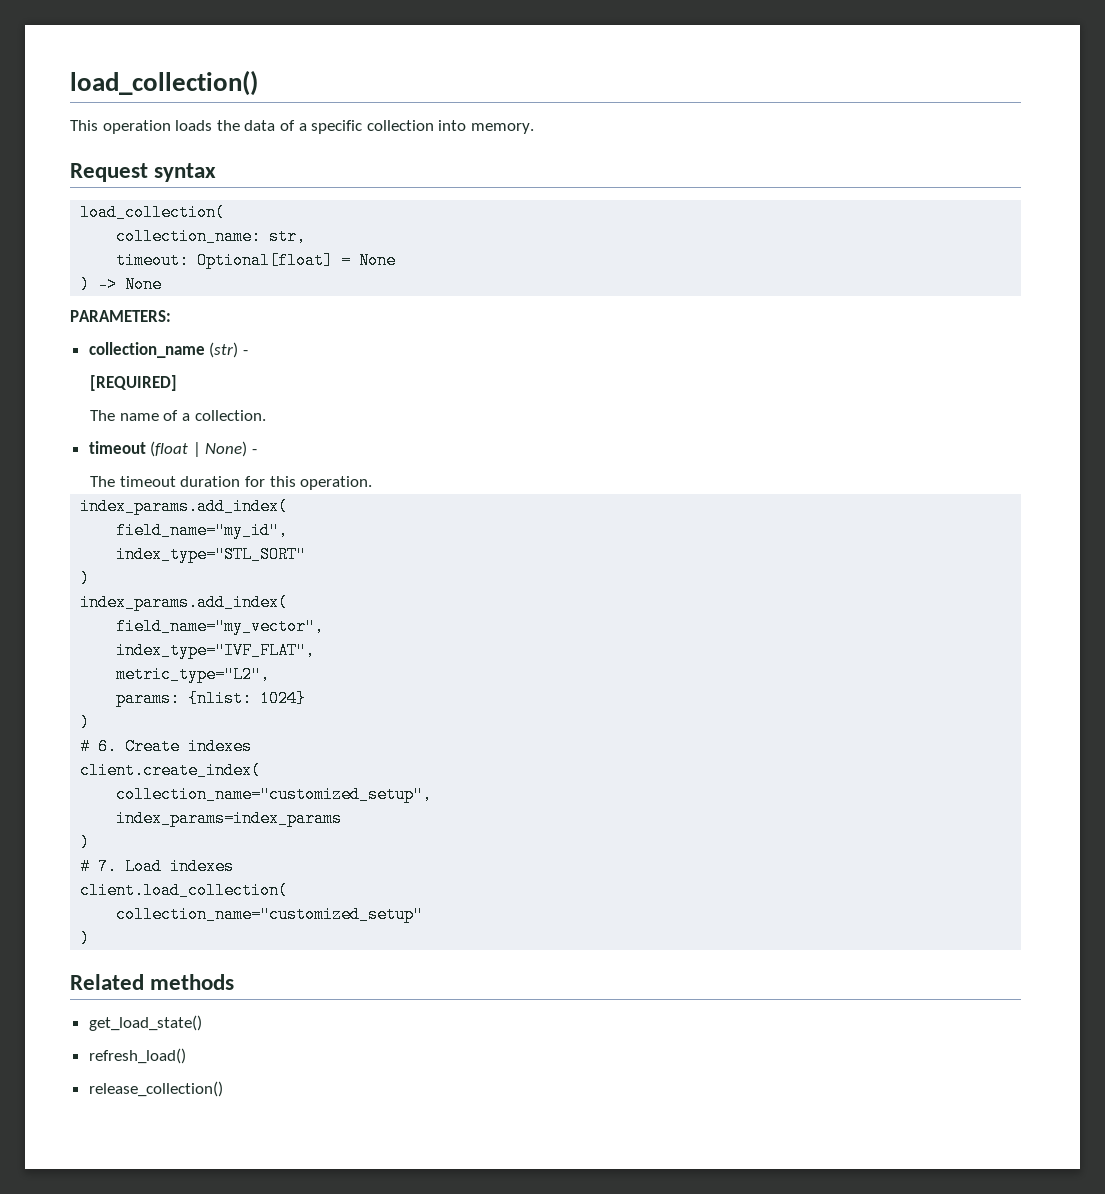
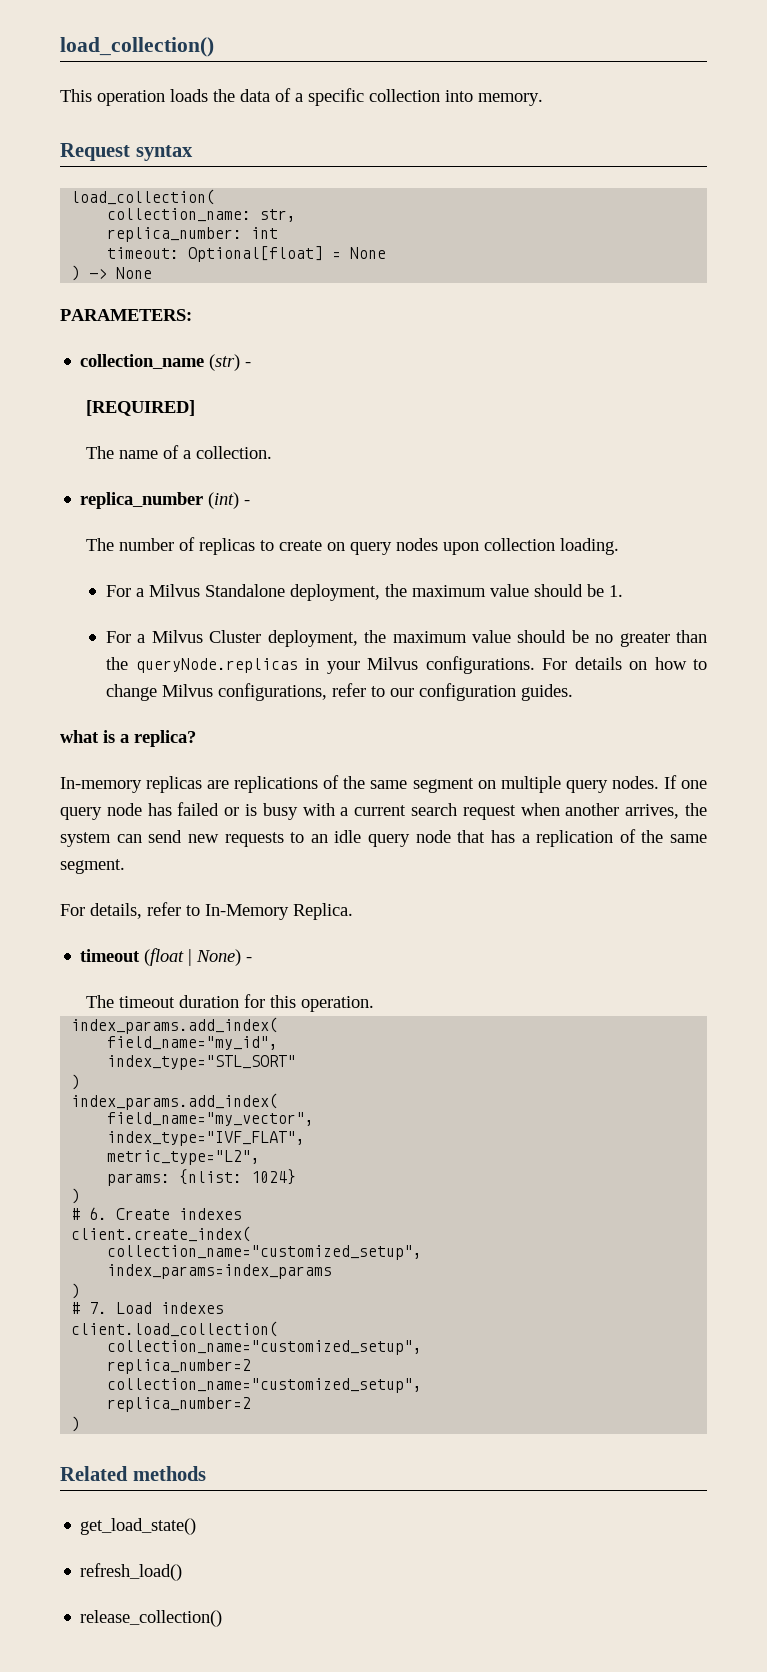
(307, 236) none -> [107,227,279,242] // replica_number: int
(266, 415) none -> [80,492,251,509] [85,537,619,555] [106,584,624,601] [106,630,707,647] [106,656,707,674] [106,683,574,701] [60,730,196,747] [60,775,708,793] [60,802,707,820] [60,829,707,847] [60,859,125,874] [60,902,353,920] // replica_number (int) - // The number of replicas to create on query nodes upon collection loading. // For a Milvus Standalone deployment, the maximum value should be 1. // For a Milvus Cluster deployment, the maximum value should be no greater than the queryNode.replicas in your Milvus configurations. For details on how to change Milvus configurations, refer to our configuration guides. // what is a replica? // In-memory replicas are replications of the same segment on multiple query nodes. If one query node has failed or is busy with a current search request when another arrives, the system can send new requests to an idle query node that has a replication of the same segment. // For details, refer to In-Memory Replica.
[116,906,424,923] collection_name="customized_setup" -> [107,1340,423,1355] [107,1359,252,1374] [107,1378,423,1393] [107,1397,252,1412] collection_name="customized_setup", // replica_number=2 // collection_name="customized_setup", // replica_number=2

